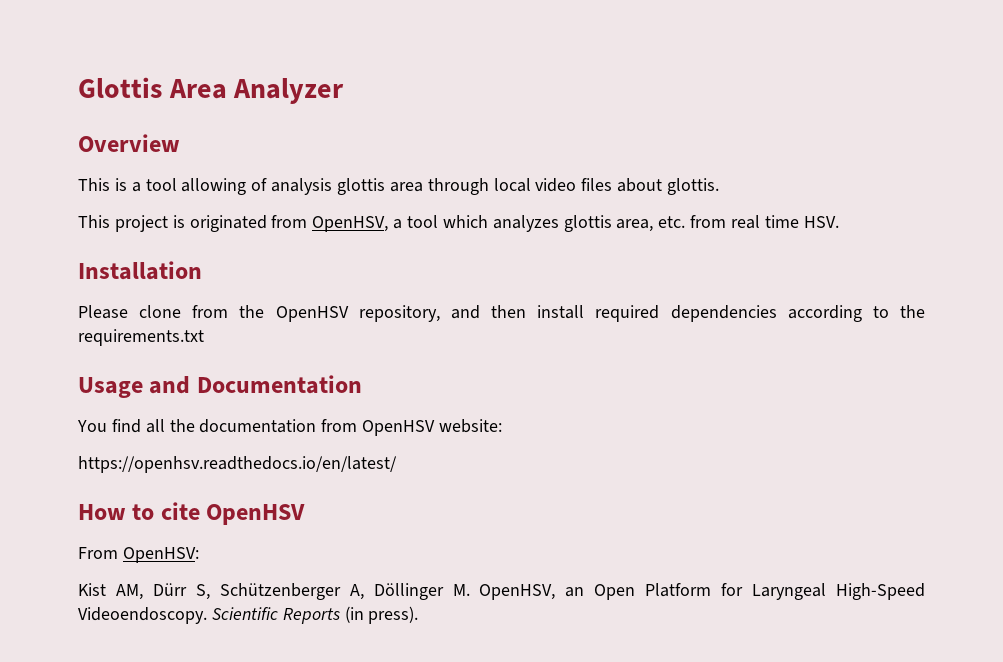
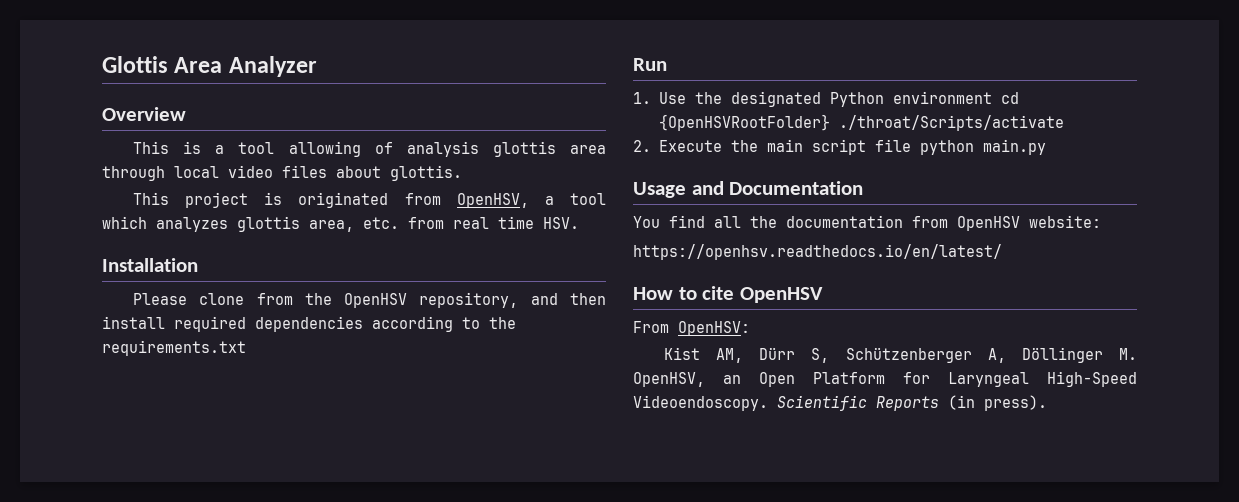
(204, 337) none -> [633,58,667,71] [633,91,1019,107] [658,114,1064,131] [633,139,1046,155] // Run // 1. Use the designated Python environment cd {OpenHSVRootFolder} ./throat/Scripts/activate // 2. Execute the main script file python main.py

